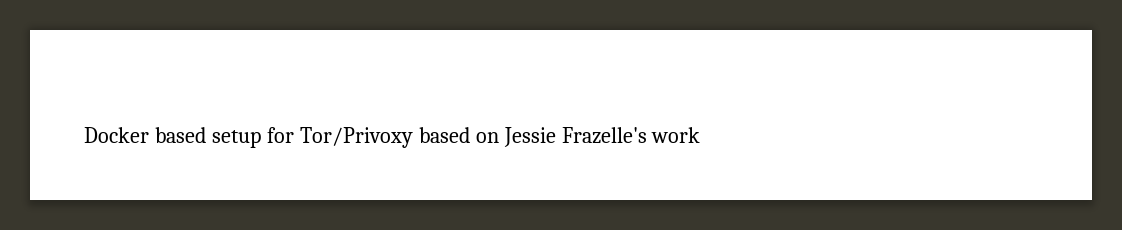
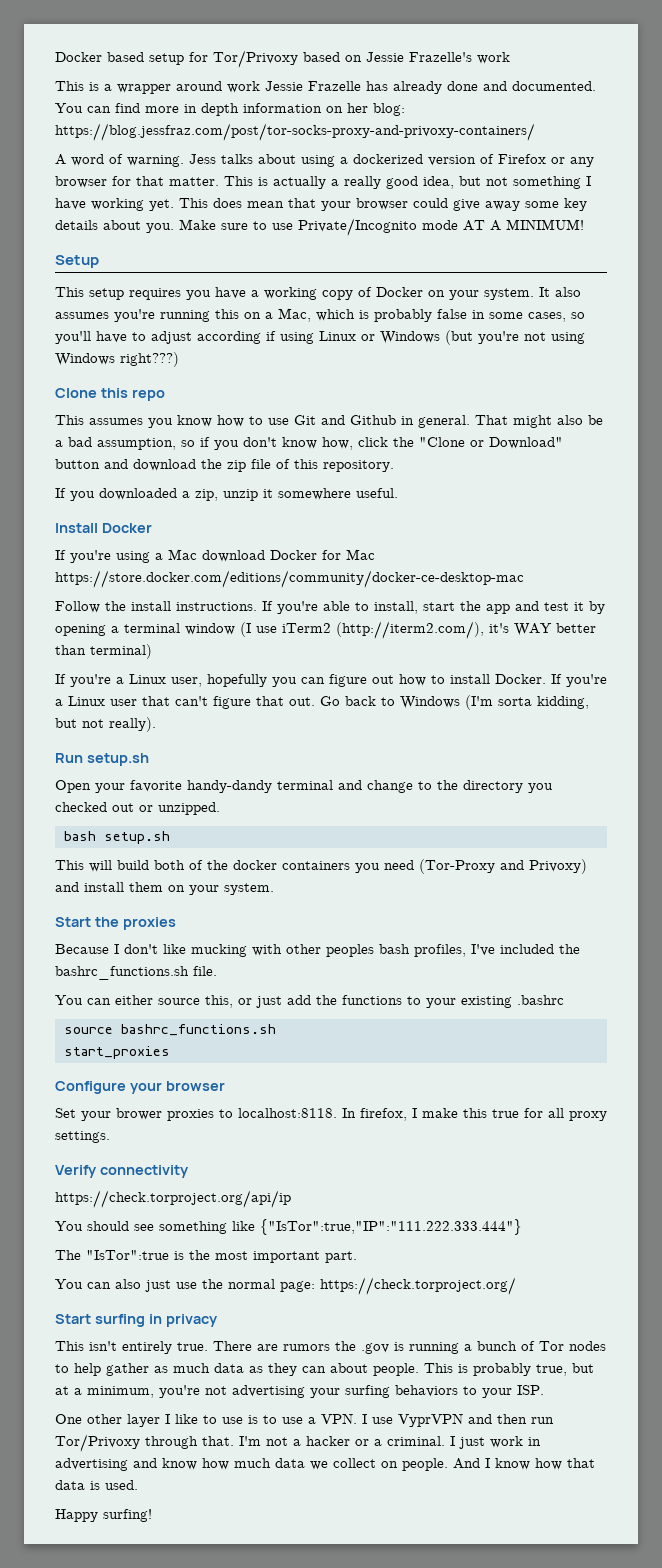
(701, 135) none -> [55,81,596,94] [55,103,405,116] [55,123,535,141] [55,154,594,167] [55,176,591,189] [55,198,587,211] [55,218,584,236] [55,255,99,268] [55,287,581,300] [55,308,585,322] [55,330,585,345] [55,352,179,367] [55,388,165,401] [55,415,603,428] [55,437,563,450] [55,459,394,472] [55,488,398,501] [55,523,152,533] [55,549,375,563] [55,570,524,588] [55,601,605,614] [55,621,596,639] [55,644,152,659] [55,674,607,687] [55,695,589,710] [55,717,156,732] [55,753,149,766] [55,780,553,793] [55,802,220,815] [63,831,170,844] [55,859,587,874] [55,882,274,895] [55,917,176,930] [55,944,580,957] [55,966,217,980] [55,995,564,1008] [63,1024,276,1036] [63,1046,170,1059] [55,1081,225,1094] [55,1108,607,1121] [55,1131,110,1143] [55,1165,189,1178] [55,1190,291,1208] [55,1219,522,1235] [55,1250,357,1263] [55,1277,516,1295] [55,1314,218,1327] [55,1341,606,1354] [55,1363,594,1376] [55,1385,544,1398] [55,1413,554,1427] [55,1434,541,1452] [55,1458,595,1471] [55,1480,138,1490] [55,1509,152,1522] // This is a wrapper around work Jessie Frazelle has already done and documented. You can find more in depth information on her blog: https://blog.jessfraz.com/post/tor-socks-proxy-and-privoxy-containers/ // A word of warning. Jess talks about using a dockerized version of Firefox or any browser for that matter. This is actually a really good idea, but not something I have working yet. This does mean that your browser could give away some key details about you. Make sure to use Private/Incognito mode AT A MINIMUM! // Setup // This setup requires you have a working copy of Docker on your system. It also assumes you're running this on a Mac, which is probably false in some cases, so you'll have to adjust according if using Linux or Windows (but you're not using Windows right???) // Clone this repo // This assumes you know how to use Git and Github in general. That might also be a bad assumption, so if you don't know how, click the "Clone or Download" button and download the zip file of this repository. // If you downloaded a zip, unzip it somewhere useful. // Install Docker // If you're using a Mac download Docker for Mac https://store.docker.com/editions/community/docker-ce-desktop-mac // Follow the install instructions. If you're able to install, start the app and test it by opening a terminal window (I use iTerm2 (http://iterm2.com/), it's WAY better than terminal) // If you're a Linux user, hopefully you can figure out how to install Docker. If you're a Linux user that can't figure that out. Go back to Windows (I'm sorta kidding, but not really). // Run setup.sh // Open your favorite handy-dandy terminal and change to the directory you checked out or unzipped. // bash setup.sh // This will build both of the docker containers you need (Tor-Proxy and Privoxy) and install them on your system. // Start the proxies // Because I don't like mucking with other peoples bash profiles, I've included the bashrc_functions.sh file. // You can either source this, or just add the functions to your existing .bashrc // source bashrc_functions.sh // start_proxies // Configure your browser // Set your brower proxies to localhost:8118. In firefox, I make this true for all proxy settings. // Verify connectivity // https://check.torproject.org/api/ip // You should see something like {"IsTor":true,"IP":"111.222.333.444"} // The "IsTor":true is the most important part. // You can also just use the normal page: https://check.torproject.org/ // Start surfing in privacy // This isn't entirely true. There are rumors the .gov is running a bunch of Tor nodes to help gather as much data as they can about people. This is probably true, but at a minimum, you're not advertising your surfing behaviors to your ISP. // One other layer I like to use is to use a VPN. I use VyprVPN and then run Tor/Privoxy through that. I'm not a hacker or a criminal. I just work in advertising and know how much data we collect on people. And I know how that data is used. // Happy surfing!

